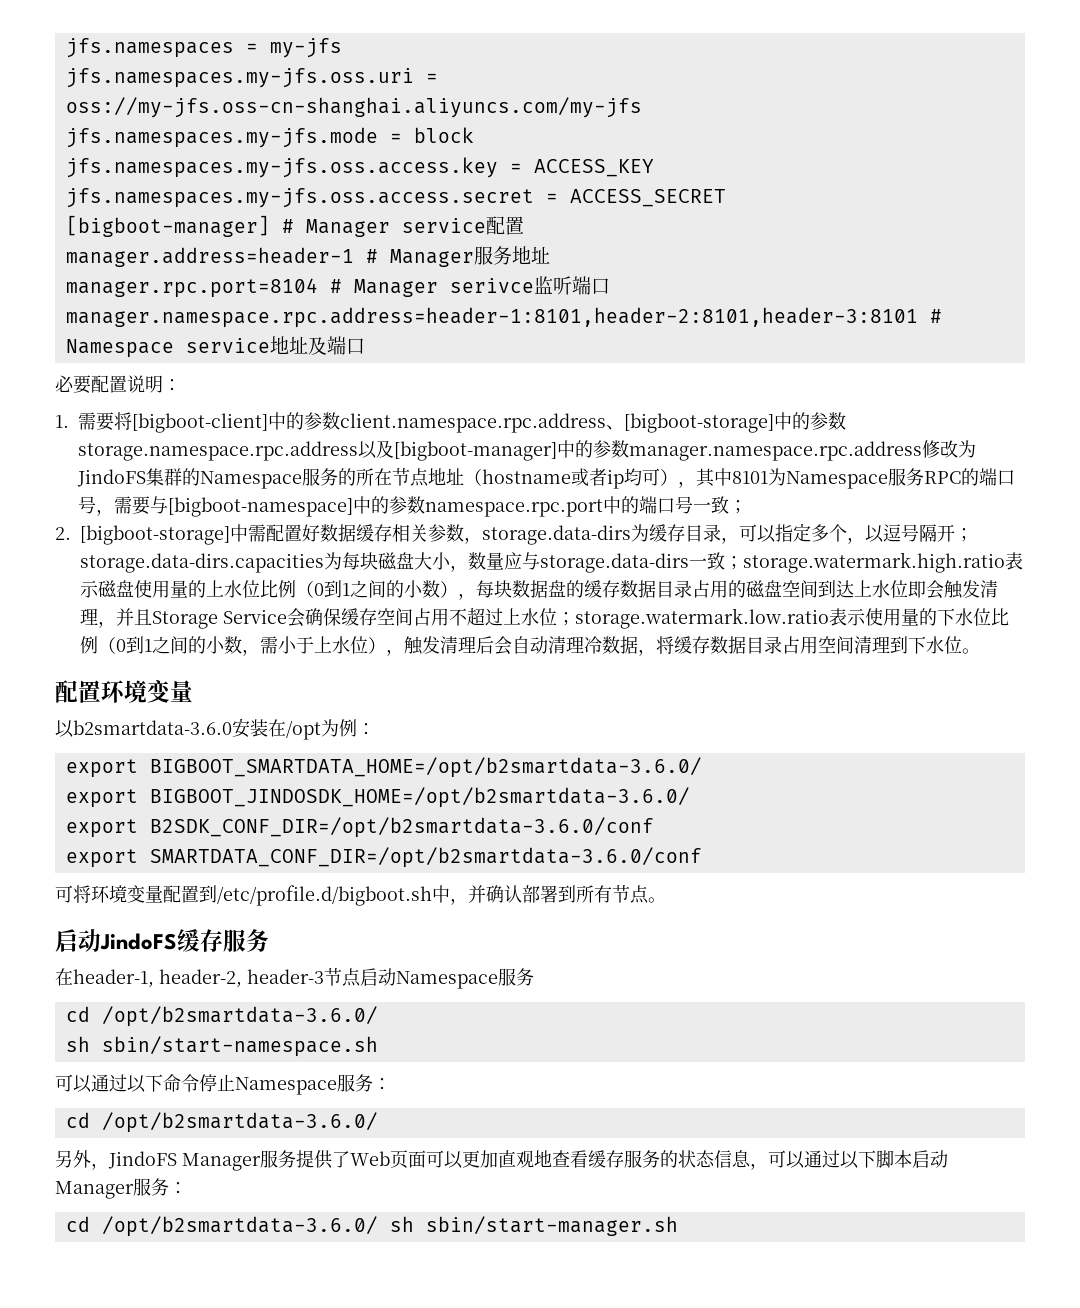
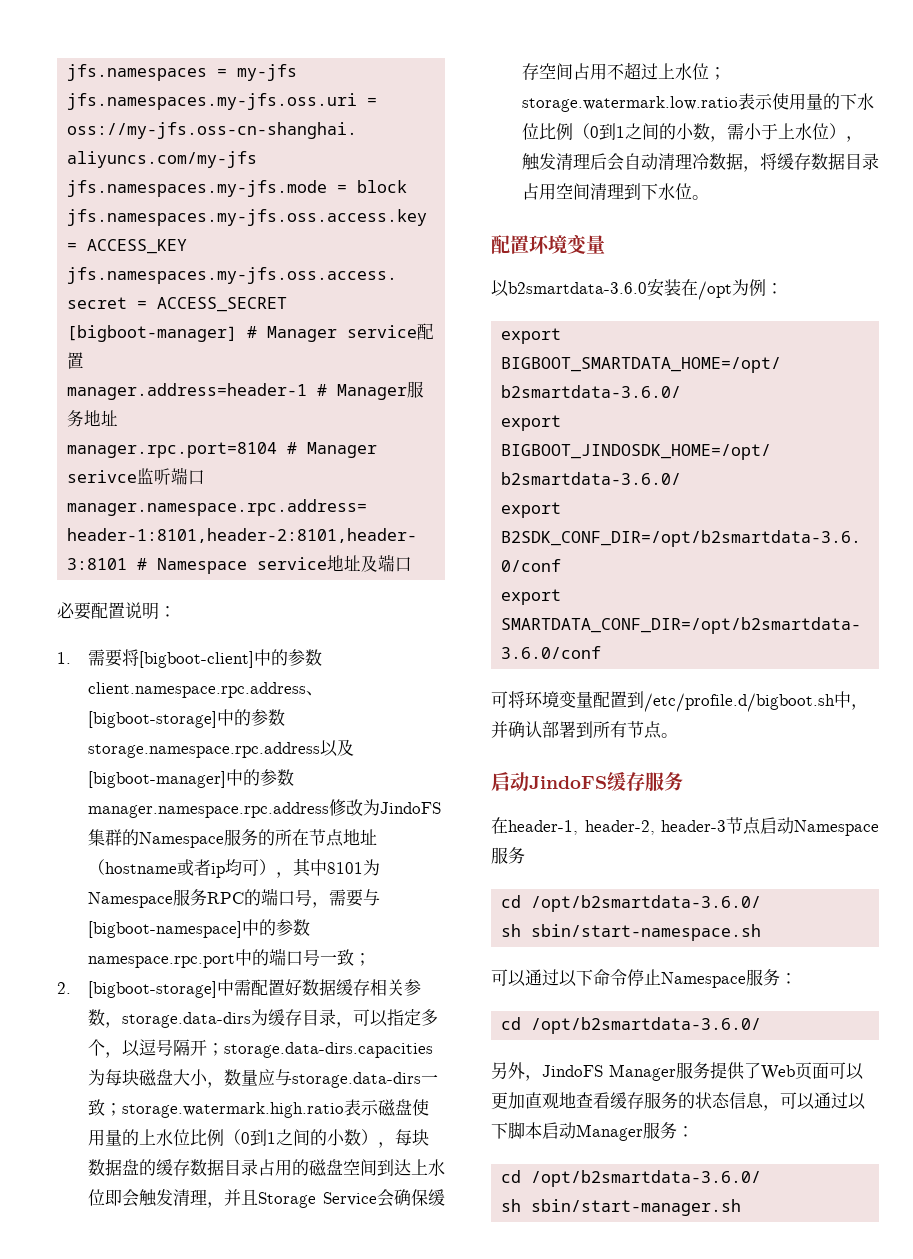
(378, 1226) none -> (762, 1178) //

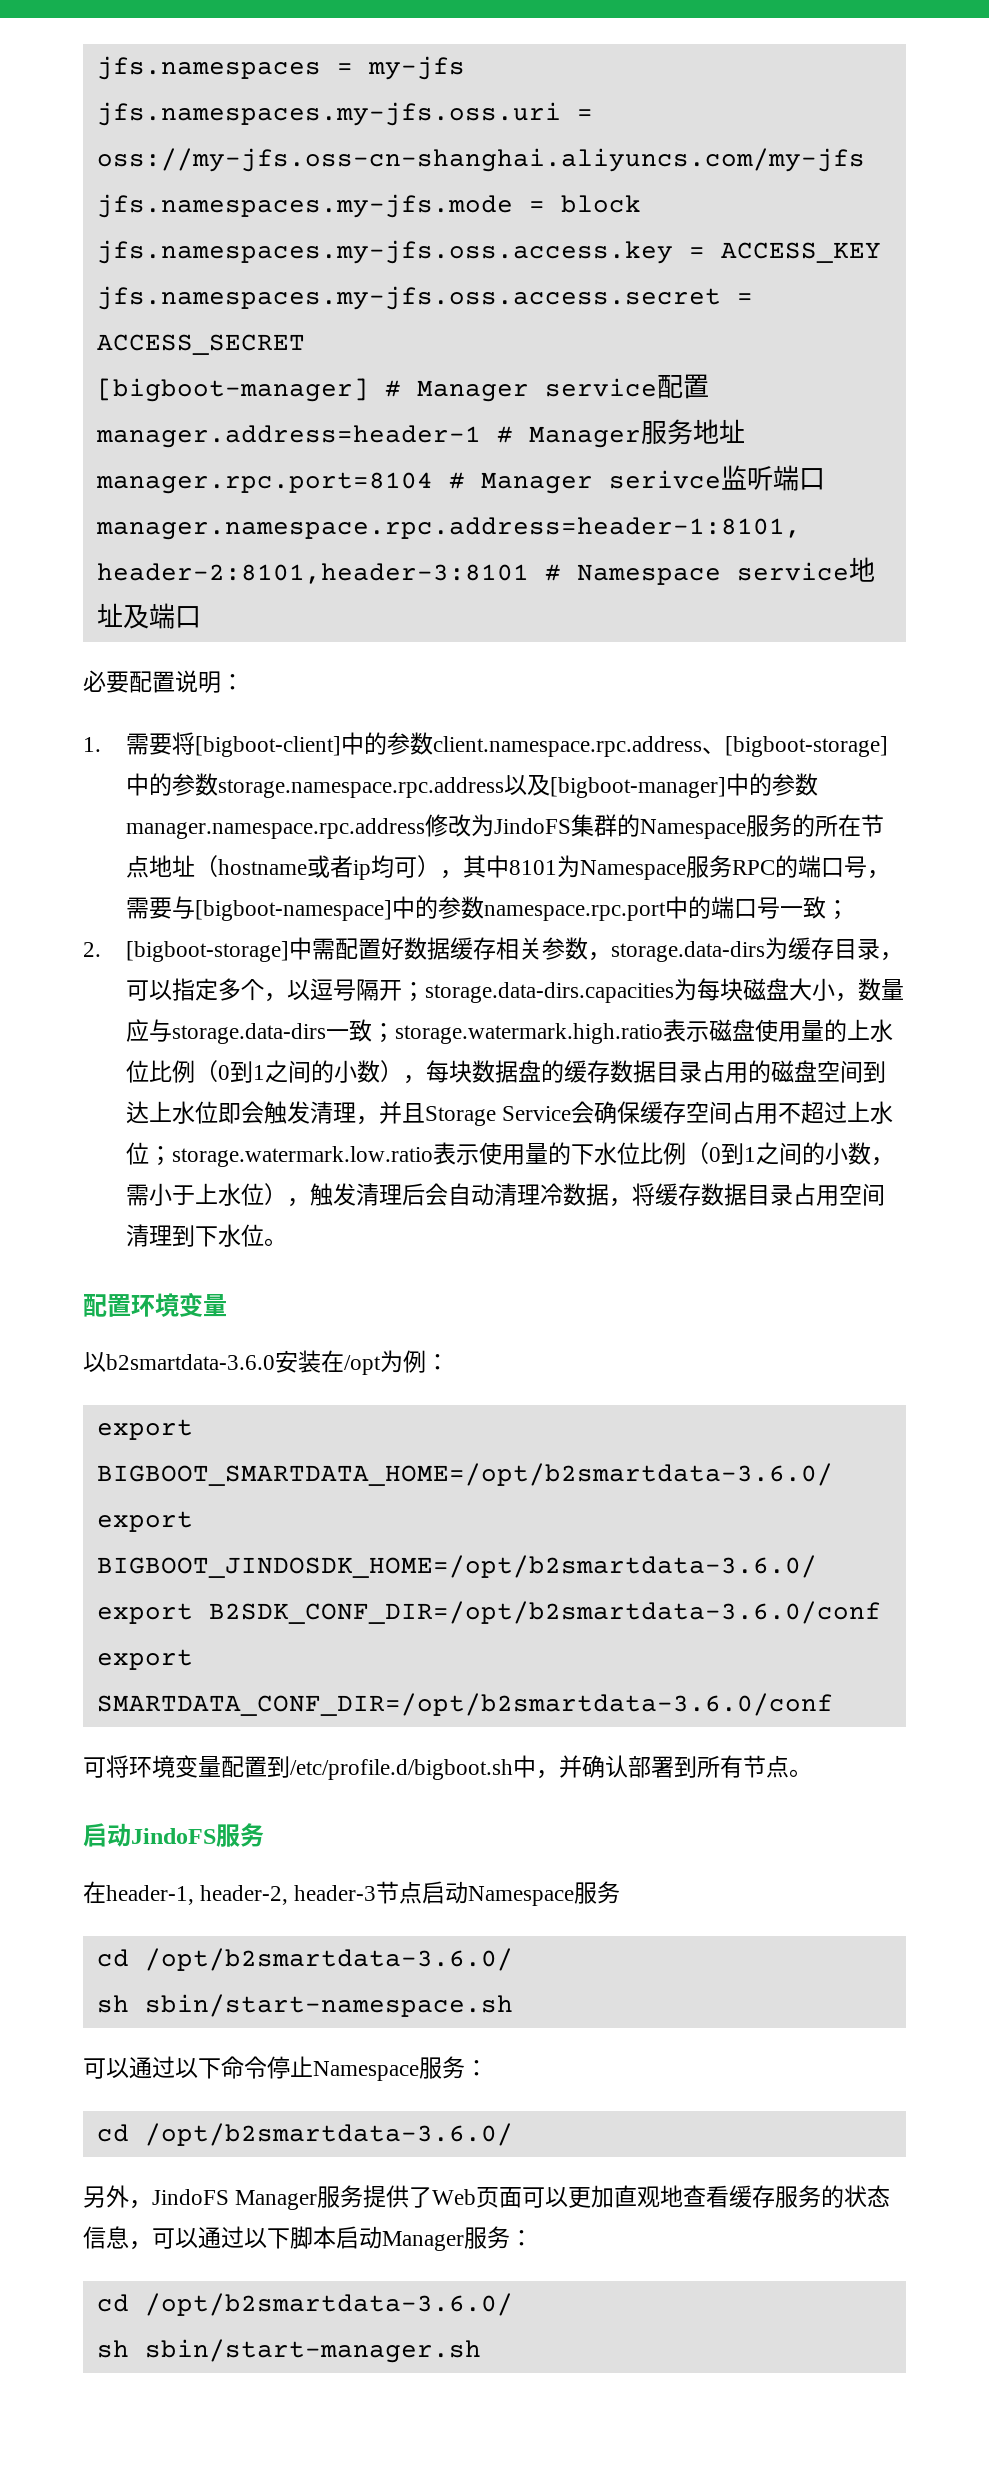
[607,772,645,791] 缓存 -> (216, 1836) none

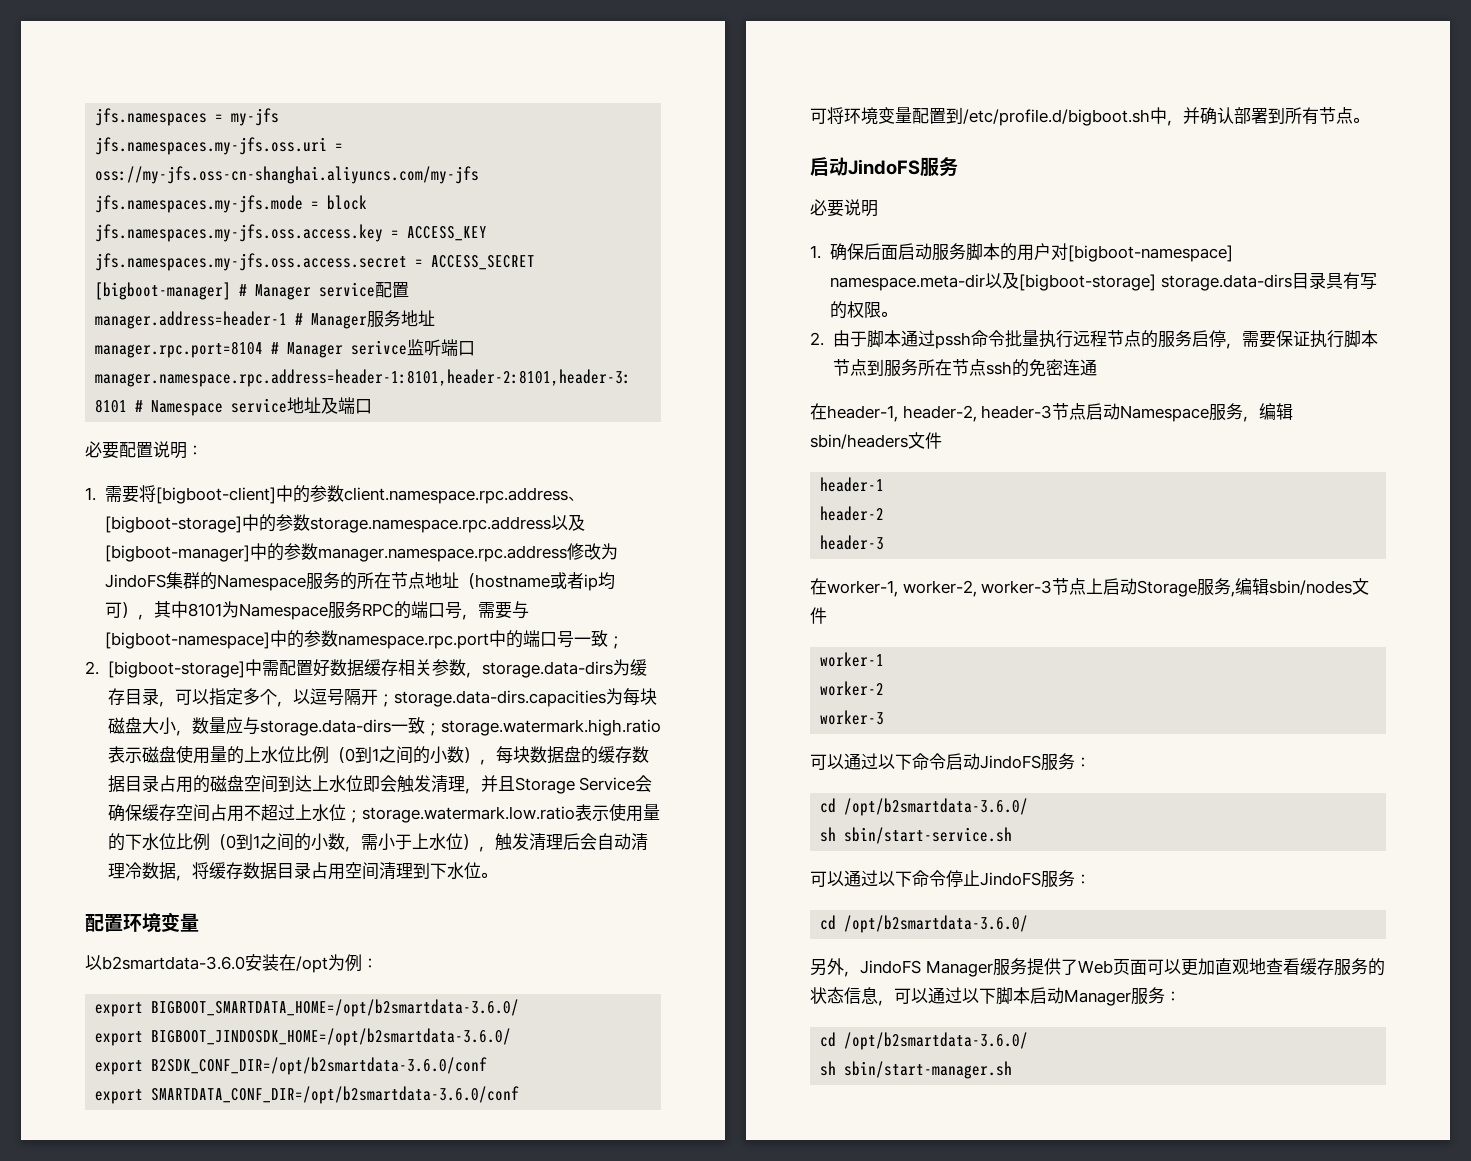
(264, 1835) none -> [810,199,878,217] [810,243,1234,262] [830,272,1377,291] [830,301,898,319] [810,330,1378,349] [832,359,1097,377] // 必要说明 // 1.确保后面启动服务脚本的用户对[bigboot-namespace] namespace.meta-dir以及[bigboot-storage] storage.data-dirs目录具有写的权限。 // 2.由于脚本通过pssh命令批量执行远程节点的服务启停，需要保证执行脚本节点到服务所在节点ssh的免密连通
[96,1948,513,1971] [96,1994,513,2017] // cd /opt/b2smartdata-3.6.0/ // sh sbin/start-namespace.sh -> [1243,403,1294,422] [810,432,942,449] [820,477,885,492] [820,506,885,521] [820,535,885,550] [810,578,1370,597] [810,607,827,624] [820,652,885,667] [820,681,885,696] [820,710,885,725] [810,753,1091,771] [820,798,1029,816] [820,827,1013,844] ，编辑sbin/headers文件 // header-1 // header-2 // header-3 // 在worker-1, worker-2, worker-3节点上启动Storage服务,编辑sbin/nodes文件 // worker-1 // worker-2 // worker-3 // 可以通过以下命令启动JindoFS服务： // cd /opt/b2smartdata-3.6.0/ // sh sbin/start-service.sh
[313,2061,419,2081] Namespace -> [980,872,1041,886] JindoFS

